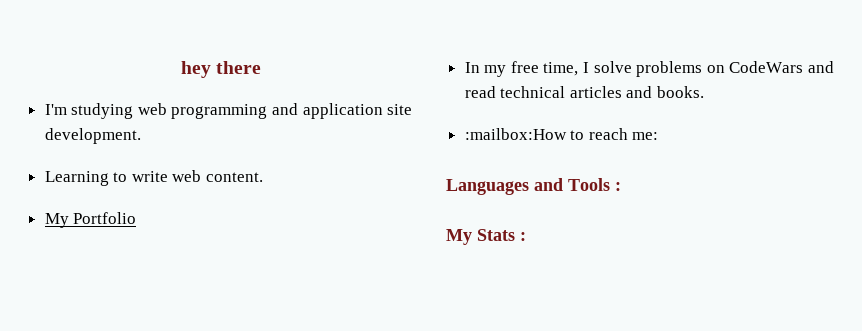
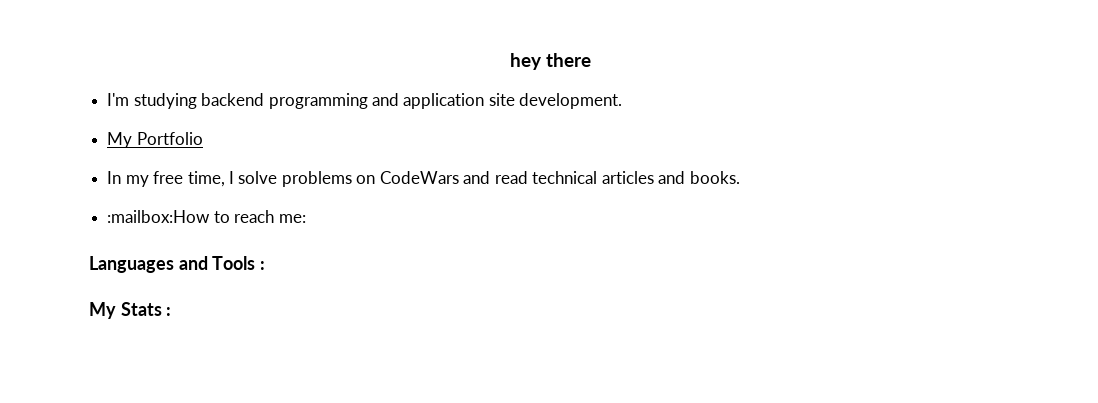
[137,103,167,115] web -> [201,93,265,106] backend
[44,170,264,186] // Learning to write web content. -> (623, 101) none

